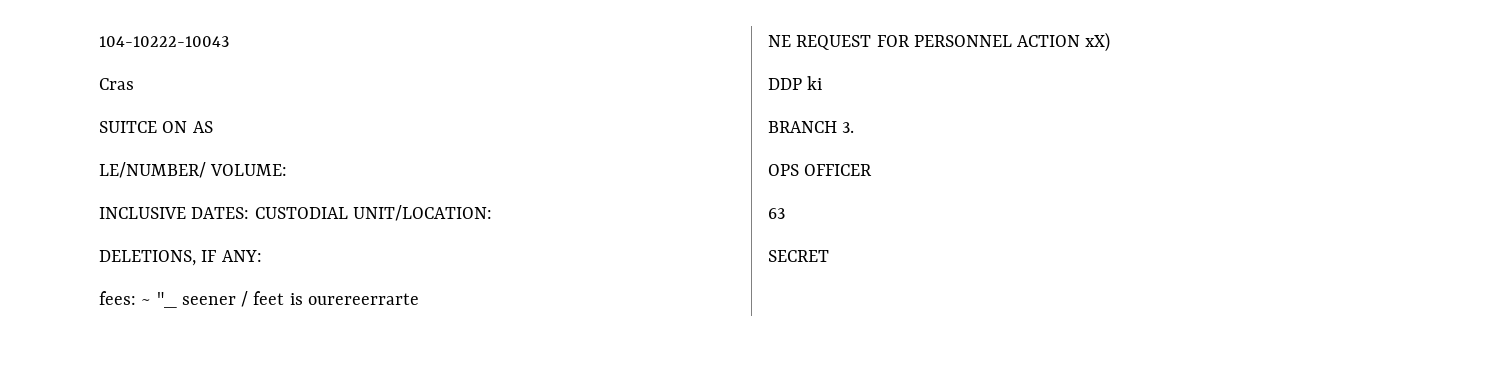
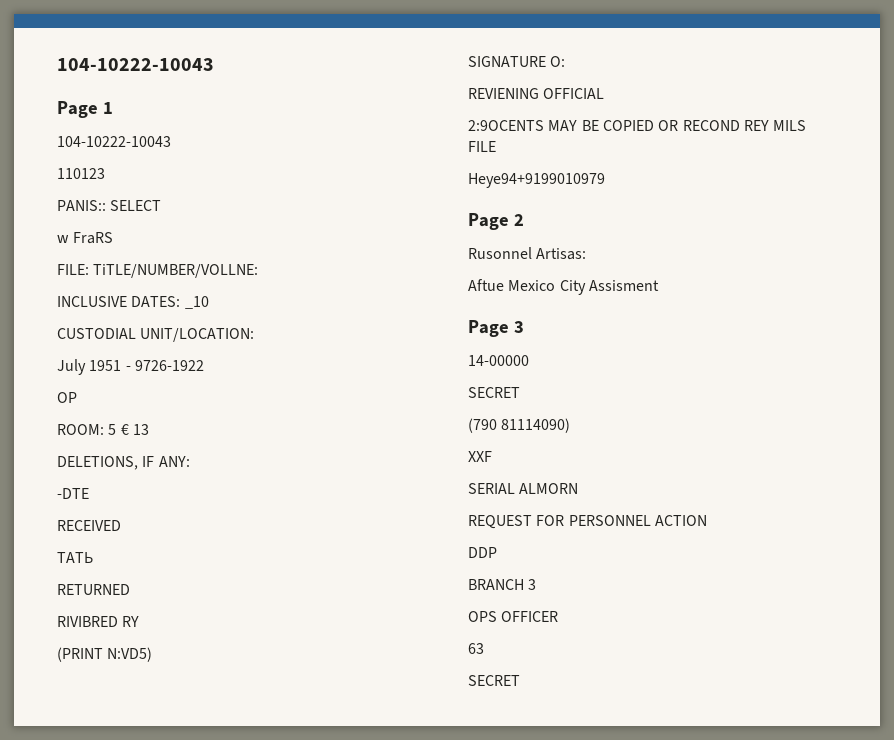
[99,36,229,47] [99,78,134,90] [99,121,213,133] [99,162,288,178] 104-10222-10043 // Cras // SUITCE ON AS // LE/NUMBER/ VOLUME: -> [57,58,214,71] [57,101,113,118] [57,136,171,147] [57,168,105,179] [57,200,162,211] [57,232,114,244] [57,264,259,278] 104-10222-10043 // Page 1 // 104-10222-10043 // 110123 // PANIS:: SELECT // w FraRS // FILE: TiTLE/NUMBER/VOLLNE:
(250, 213) none -> [184,296,209,309] _10 //
[99,250,262,266] [99,291,419,308] [768,35,791,47] DELETIONS, IF ANY: // fees: ~ "_ seener / feet is ourereerrarte // NE -> [57,359,204,375] [57,392,77,403] [57,424,149,435] [57,456,190,470] [57,488,89,499] [57,520,121,531] [57,552,93,563] [57,584,130,595] [57,616,140,627] [57,647,153,662] [468,56,566,67] [468,88,605,99] [468,120,807,131] [468,141,496,152] [468,173,605,188] [468,213,524,230] [468,247,587,260] [468,279,659,295] [468,320,524,337] [468,355,529,366] [468,387,520,398] [468,418,571,433] [468,451,492,462] [468,483,579,494] July 1951 - 9726-1922 // OP // ROOM: 5 € 13 // DELETIONS, IF ANY: // -DTE // RECEIVED // ТАТЬ // RETURNED // RIVIBRED RY // (PRINT N:VD5) // SIGNATURE O: // REVIENING OFFICIAL // 2:9OCENTS MAY BE COPIED OR RECOND REY MILS FILE // Heye94+9199010979 // Page 2 // Rusonnel Artisas: // Aftue Mexico City Assisment // Page 3 // 14-00000 // SECRET // (790 81114090) // XXF // SERIAL ALMORN //
[1085,32,1111,52] xX) -> (707, 520) none
[807,76,823,90] ki -> (497, 552) none
[842,122,855,133] 3. -> [528,579,537,590] 3

